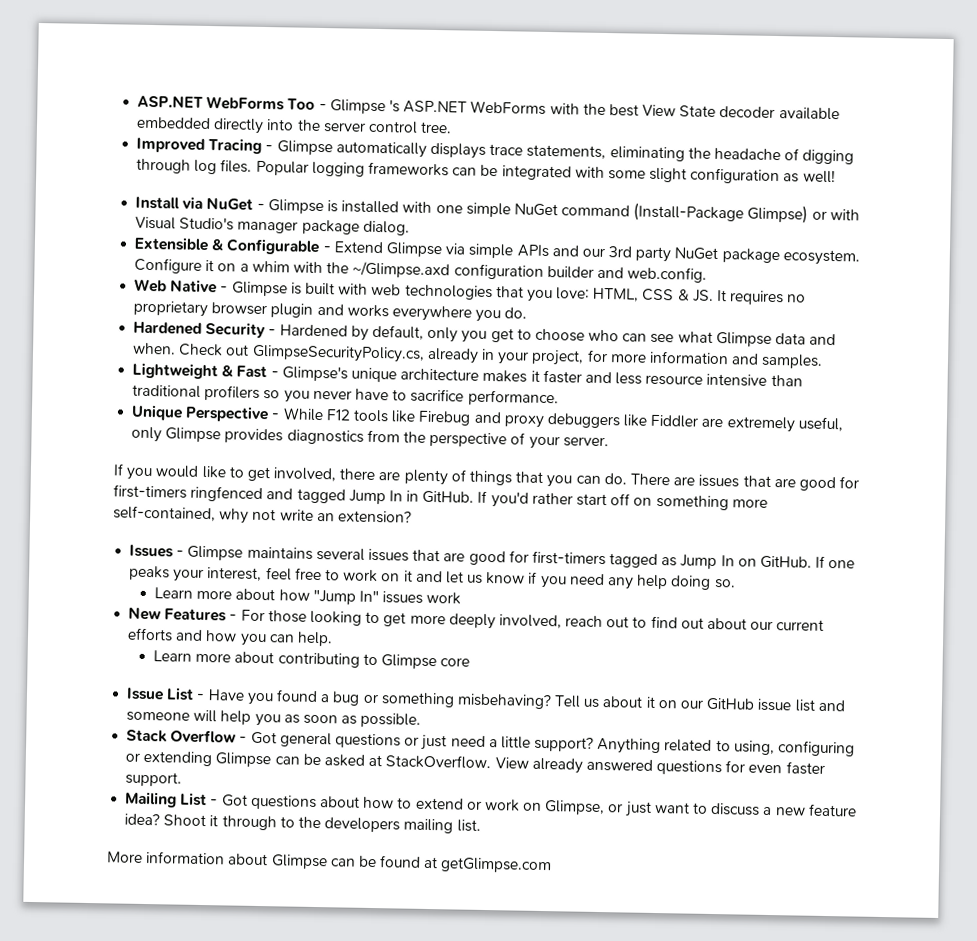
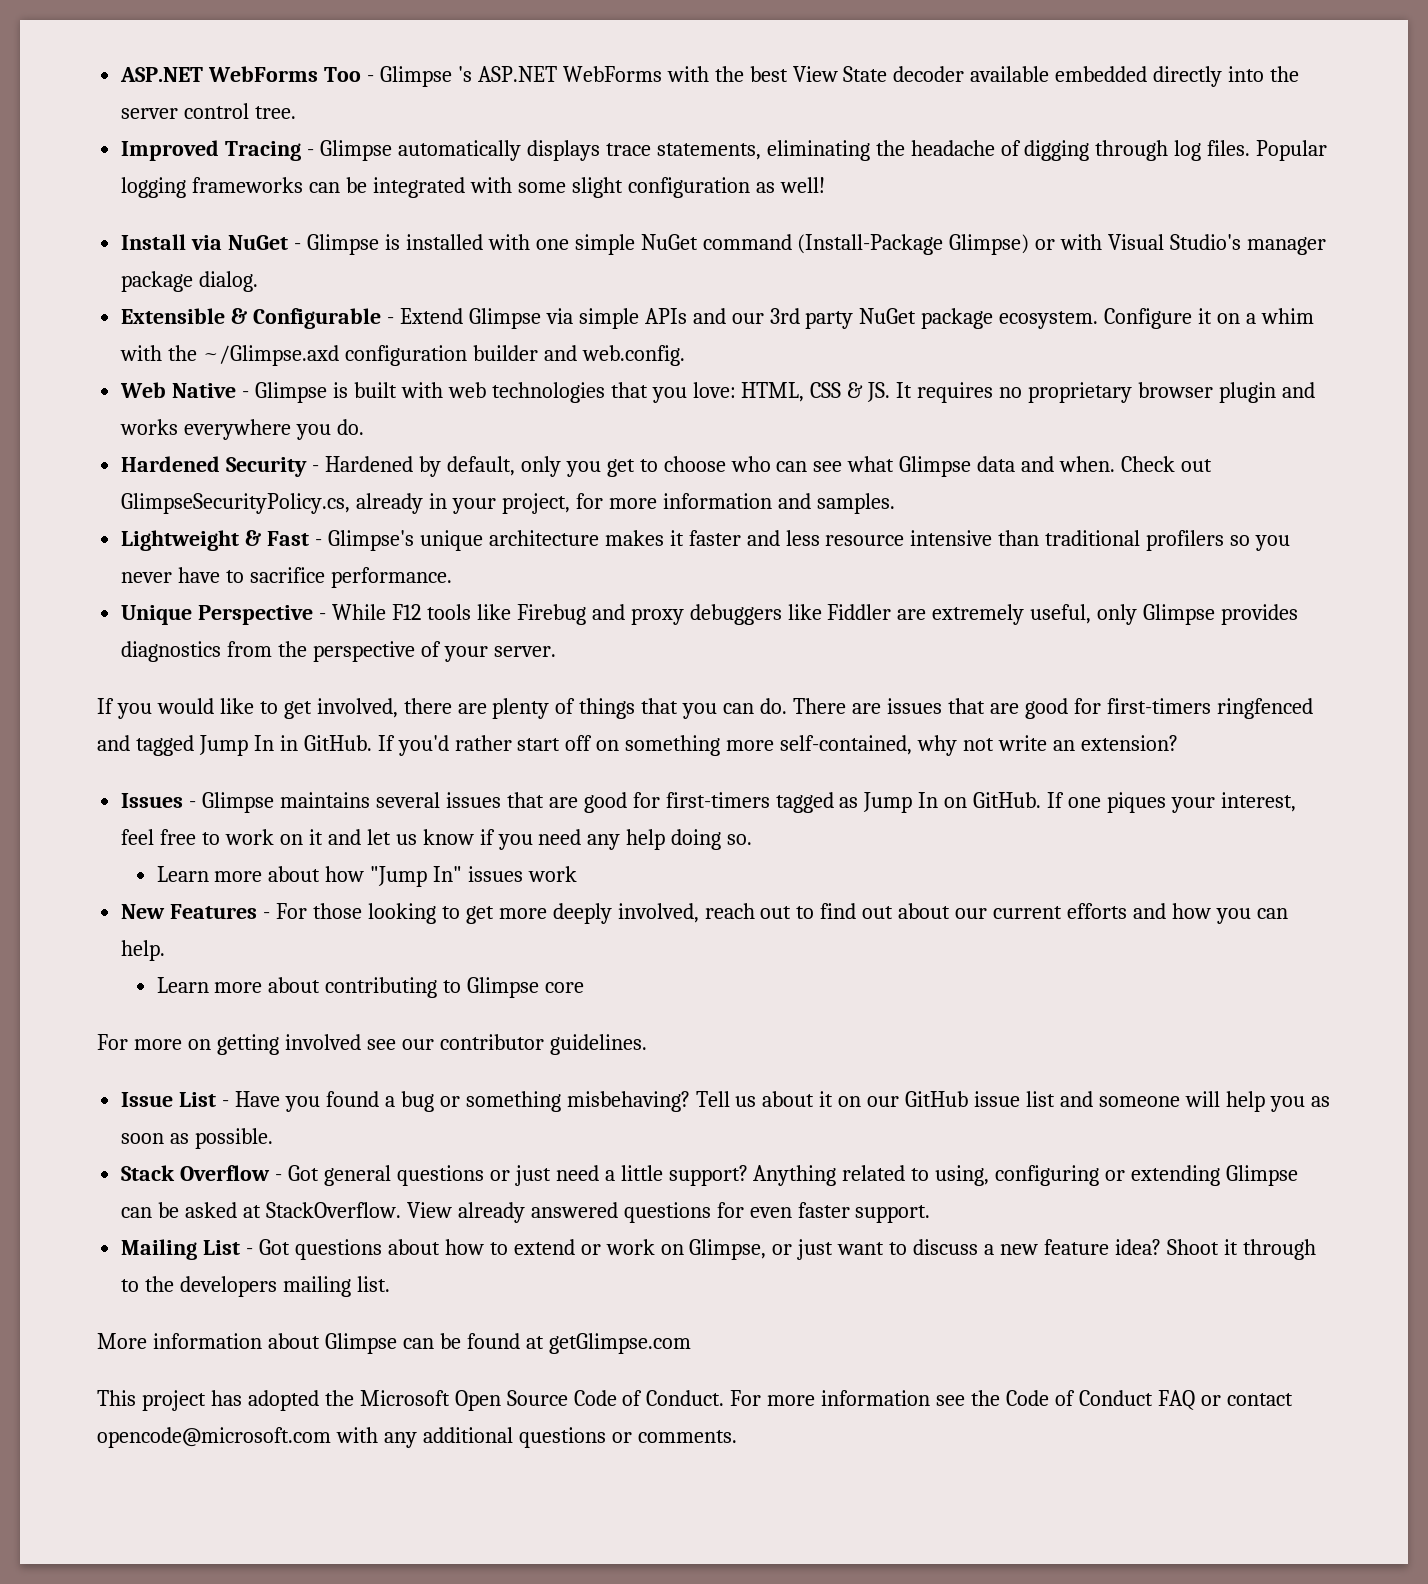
[129,565,171,581] peaks -> [1107,792,1167,813] piques
(471, 662) none -> [97,1034,647,1055] // For more on getting involved see our contributor guidelines.
(553, 865) none -> [97,1390,1293,1411] [97,1427,737,1448] // This project has adopted the Microsoft Open Source Code of Conduct. For more information see the Code of Conduct FAQ or contact opencode@microsoft.com with any additional questions or comments.

